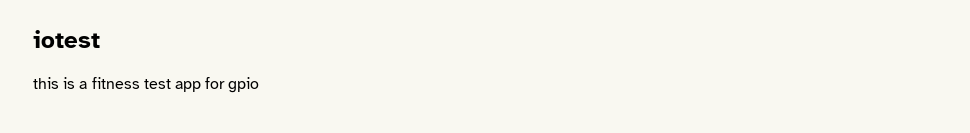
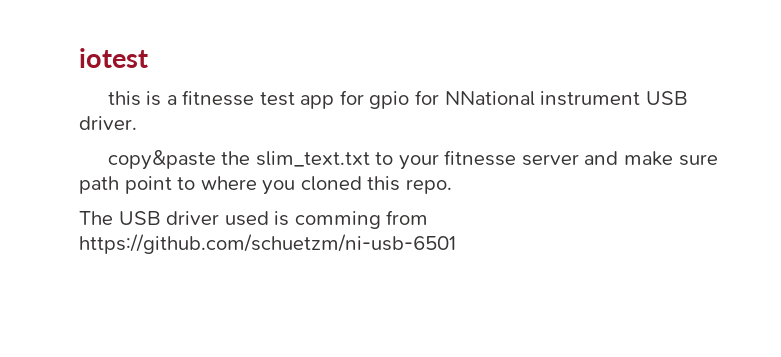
[91,77,140,89] fitness -> [182,90,255,106] fitnesse
(260, 85) none -> [414,90,688,106] [79,116,137,130] [107,150,718,170] [79,176,452,195] [79,210,429,229] [79,234,456,254] for NNational instrument USB driver. // copy&paste the slim_text.txt to your fitnesse server and make sure path point to where you cloned this repo. // The USB driver used is comming from https://github.com/schuetzm/ni-usb-6501

